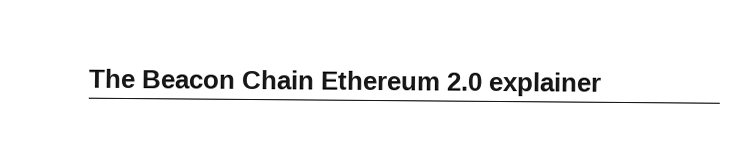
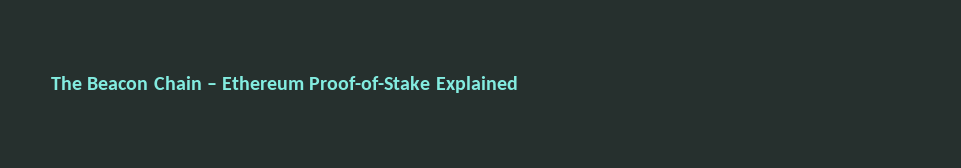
[320,70,603,97] Ethereum 2.0 explainer -> [206,76,518,93] – Ethereum Proof-of-Stake Explained

